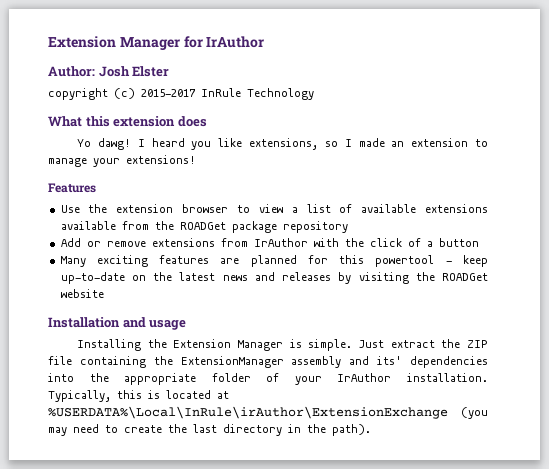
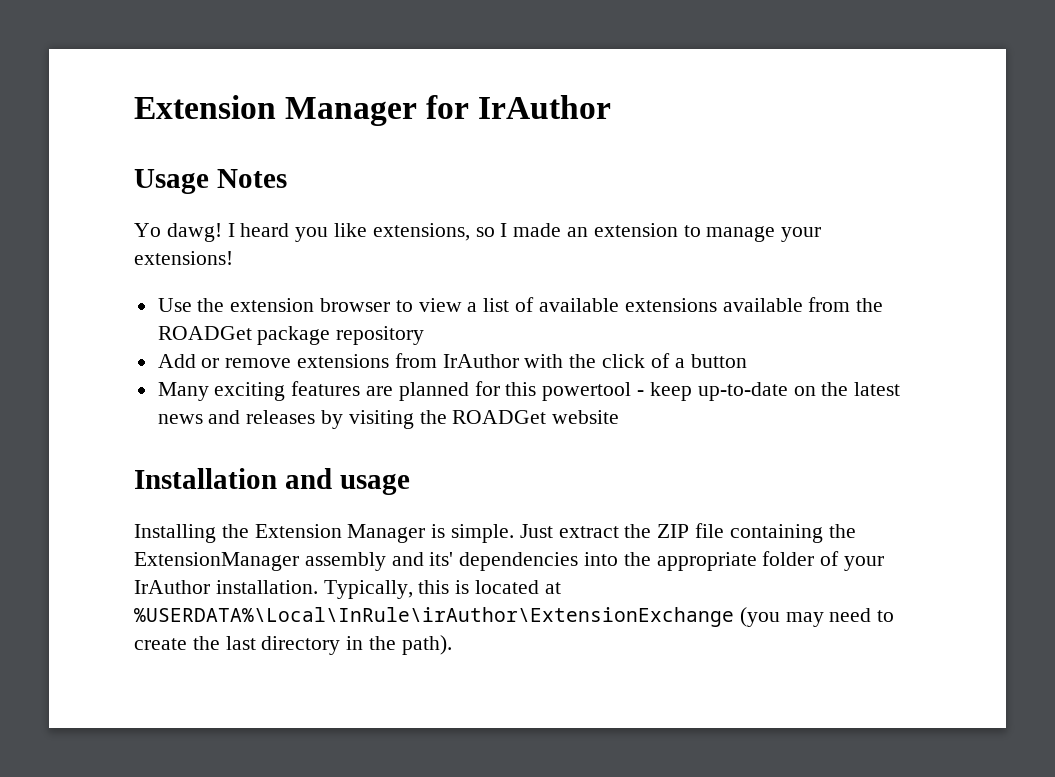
[48,66,170,77] [48,88,314,100] [48,116,207,127] Author: Josh Elster // copyright (c) 2015-2017 InRule Technology // What this extension does -> [134,169,287,194] Usage Notes
[48,183,96,193] // Features -> (233, 258) none

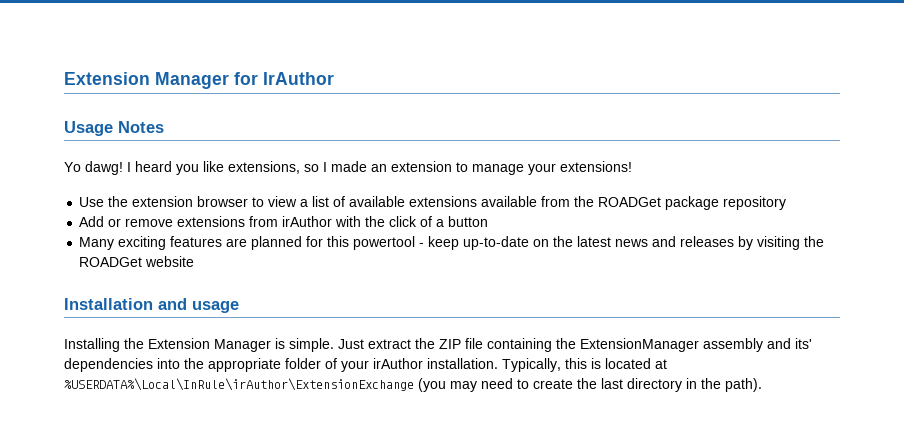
[442,354,519,368] IrAuthor -> [282,216,333,227] irAuthor
[134,580,210,594] IrAuthor -> [373,358,423,369] irAuthor

